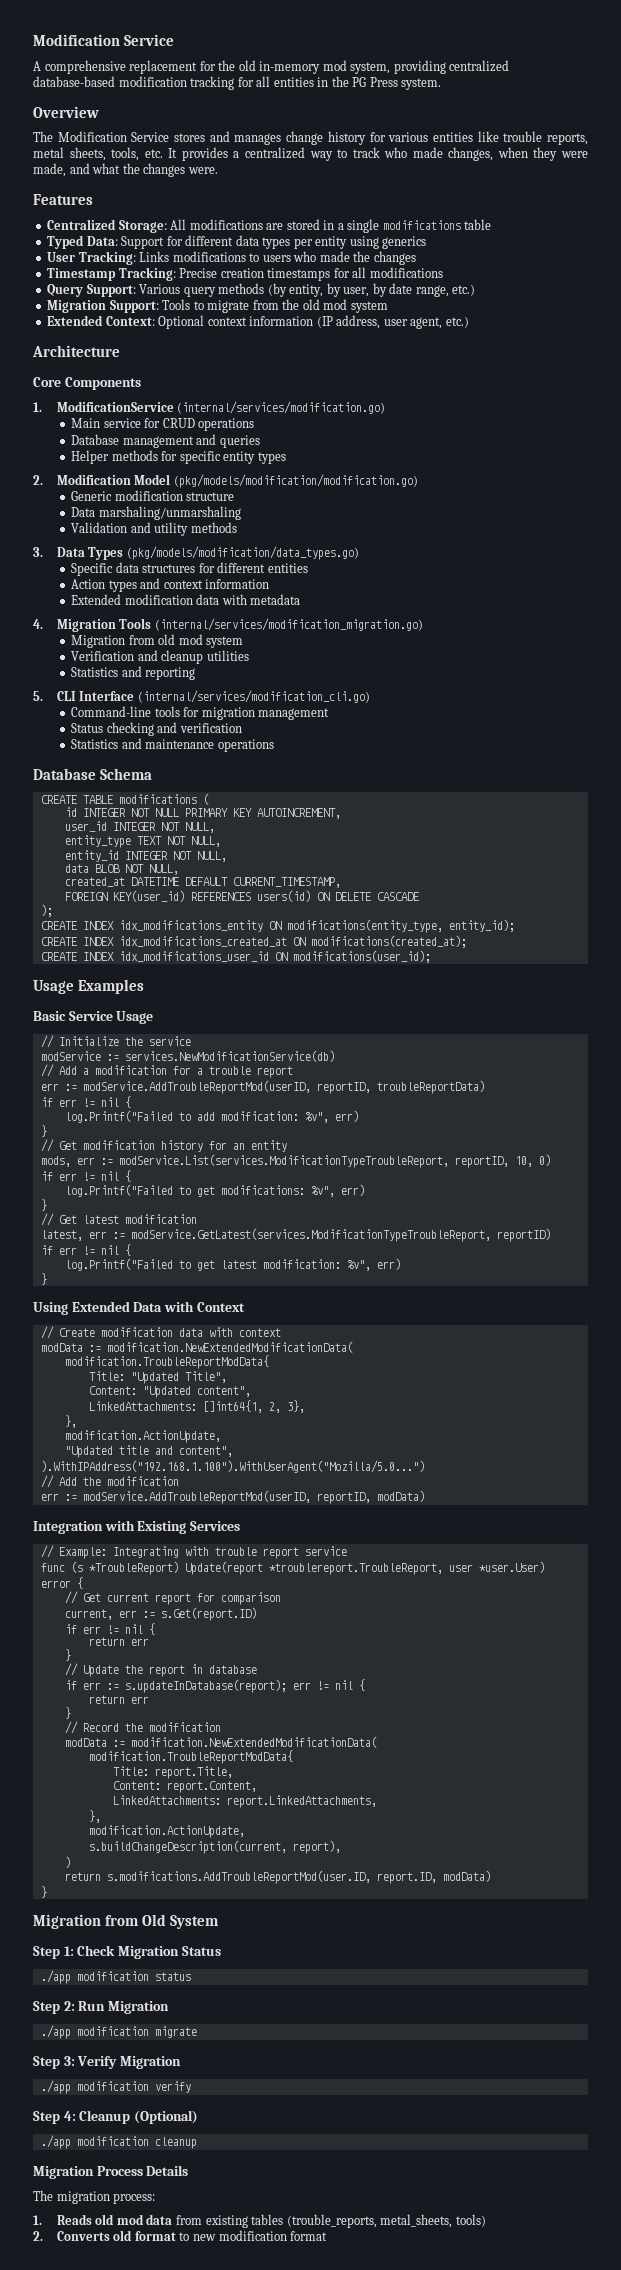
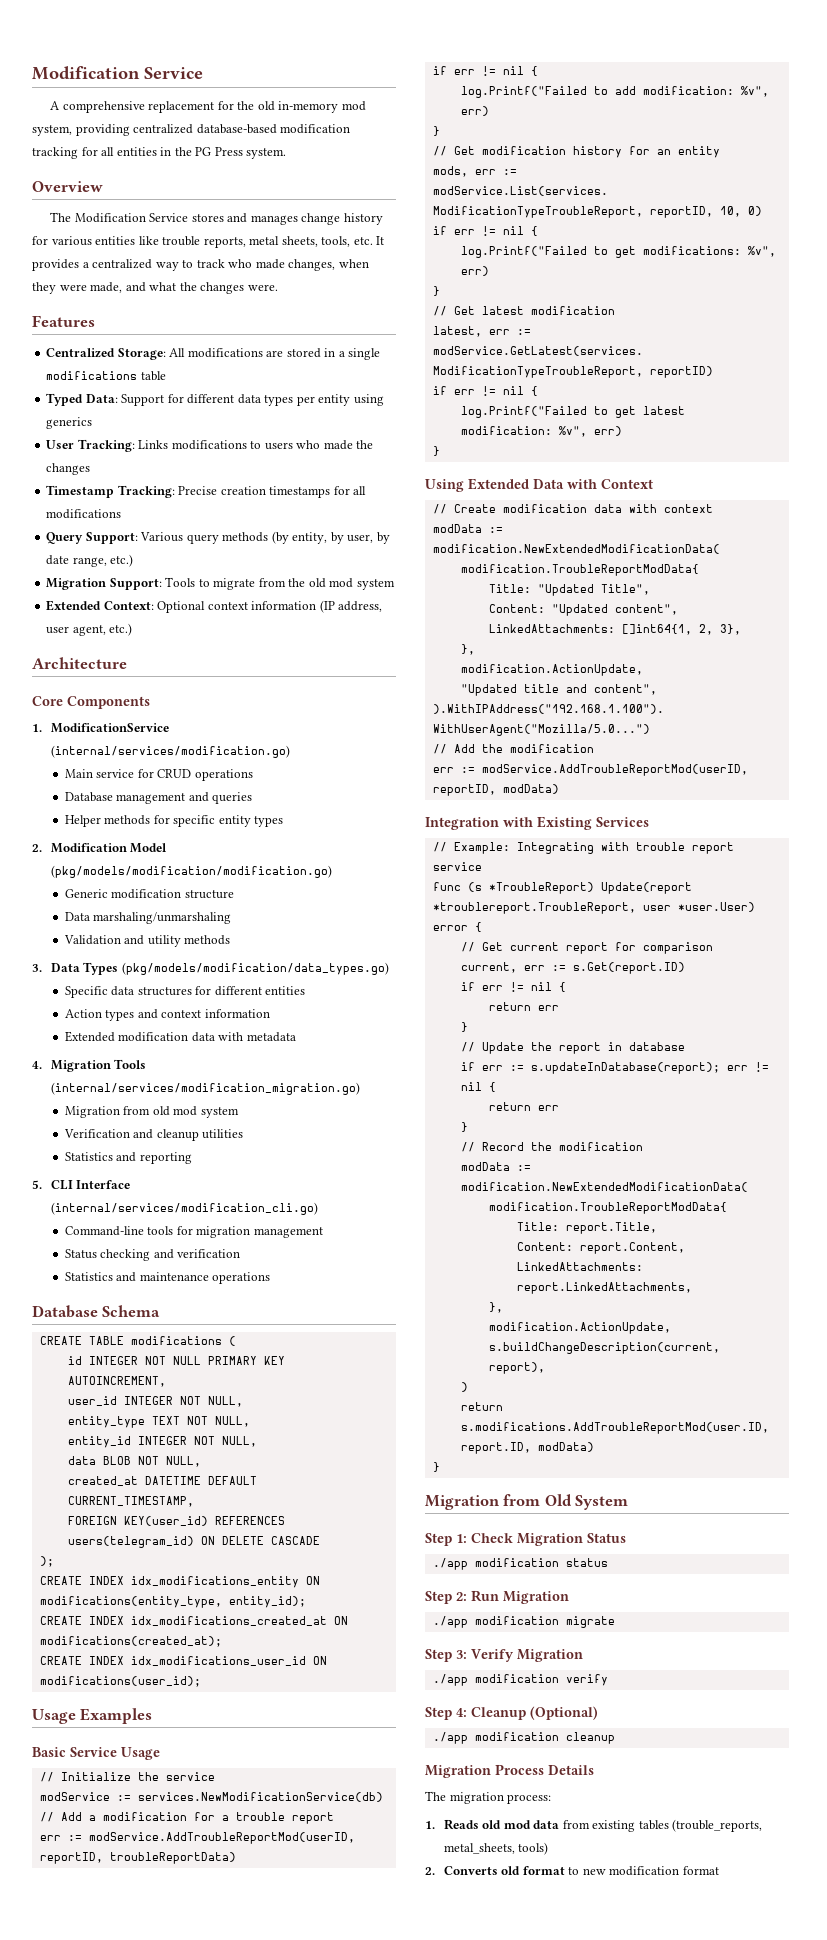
[256,890,311,902] users(id) -> [67,1536,194,1548] users(telegram_id)

